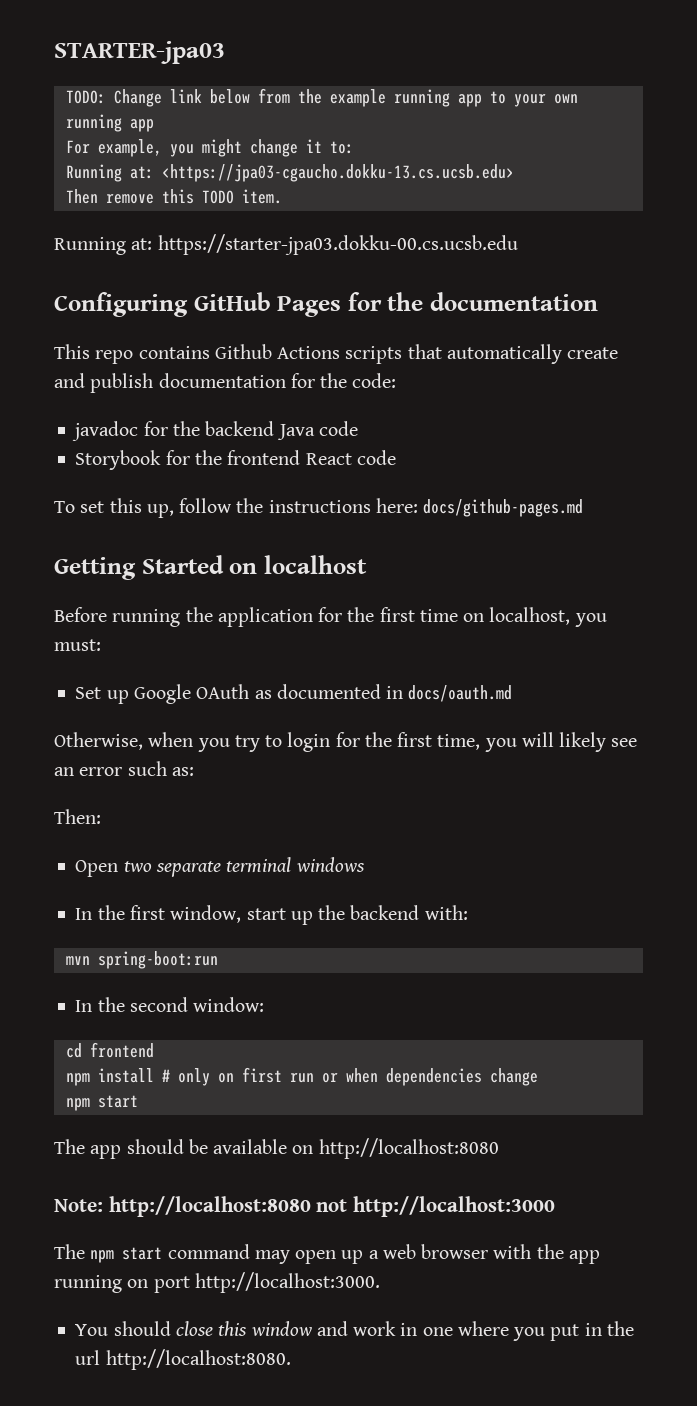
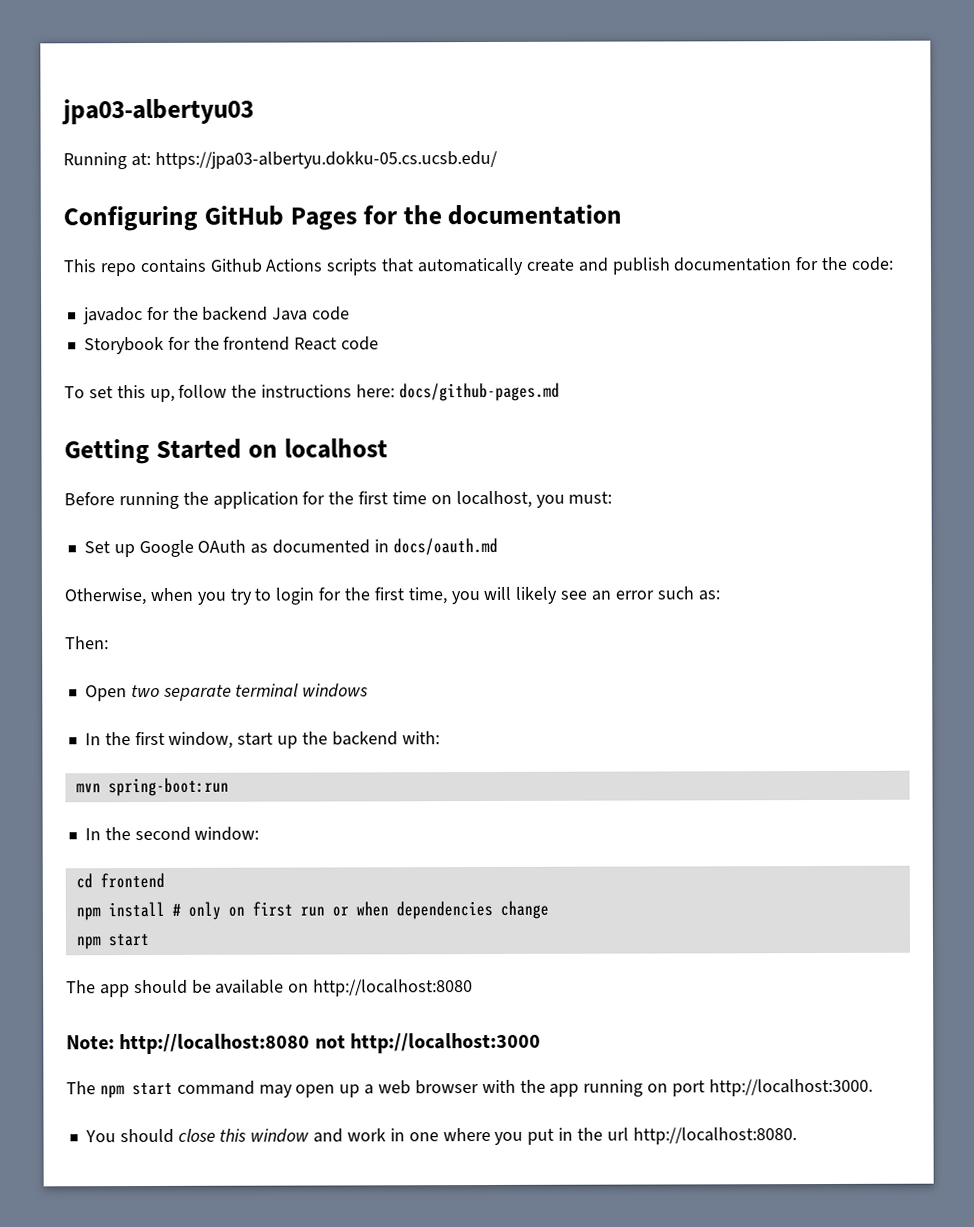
[54,41,225,64] [65,88,578,107] [65,114,154,132] [65,139,354,157] [65,164,514,182] [65,189,282,204] [54,234,518,255] STARTER-jpa03 // TODO: Change link below from the example running app to your own running app // For example, you might change it to: // Running at: <https://jpa03-cgaucho.dokku-13.cs.ucsb.edu> // Then remove this TODO item. // Running at: https://starter-jpa03.dokku-00.cs.ucsb.edu -> [61,98,254,125] [63,150,498,170] jpa03-albertyu03 // Running at: https://jpa03-albertyu.dokku-05.cs.ucsb.edu/

